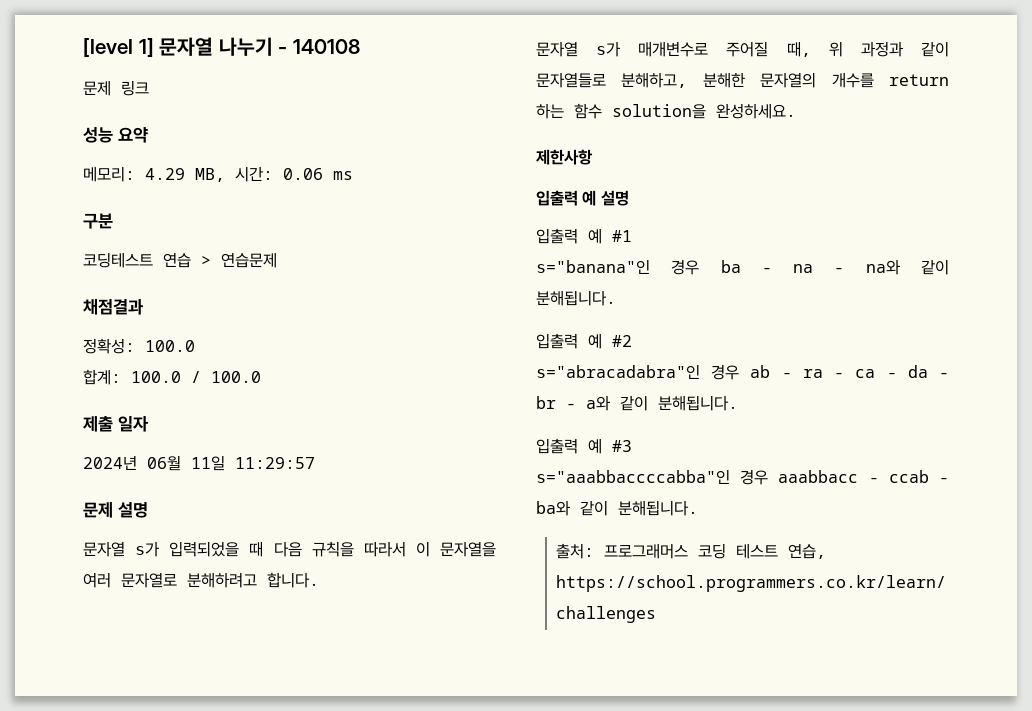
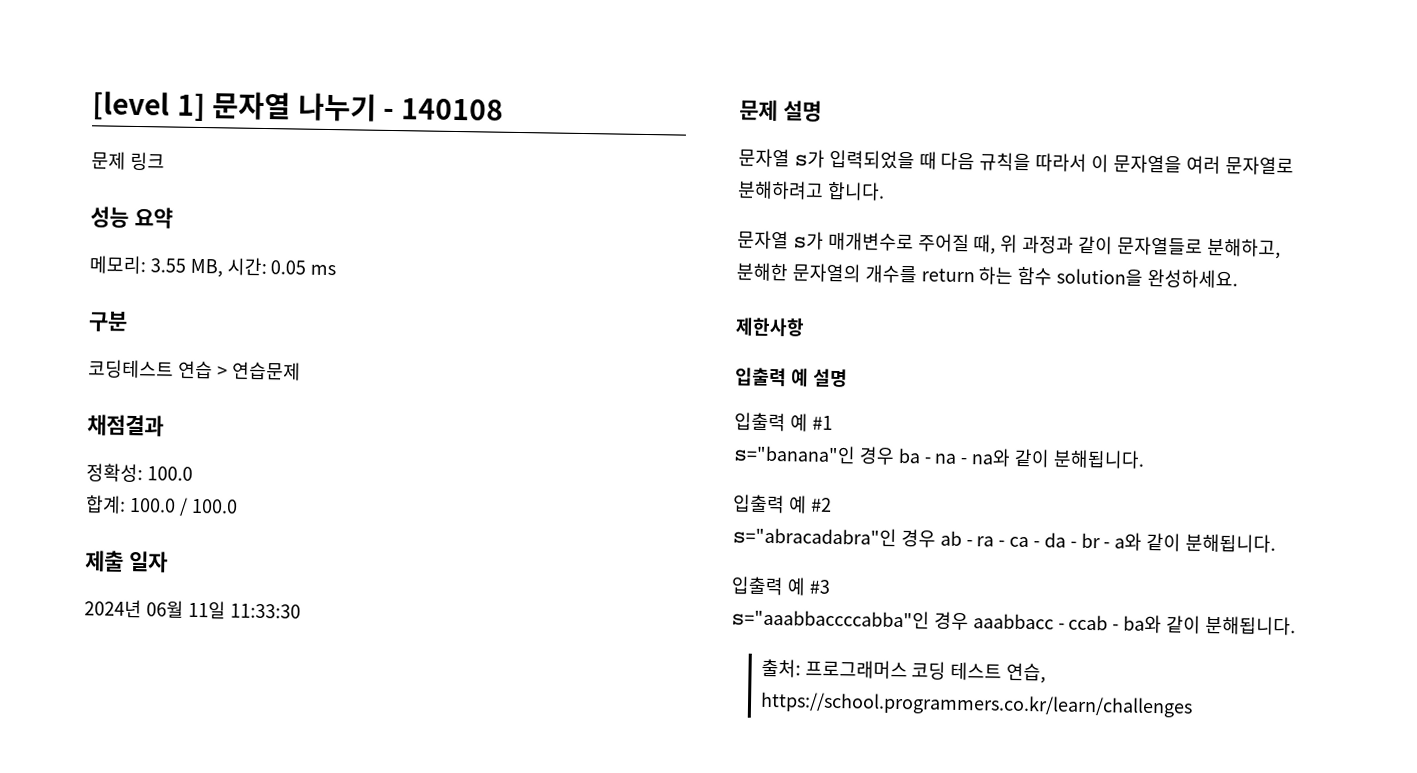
[145,168,185,180] 4.29 -> [149,258,186,273] 3.55
[283,168,323,180] 0.06 -> [270,260,307,275] 0.05
[235,457,315,469] 11:29:57 -> [229,603,301,619] 11:33:30

